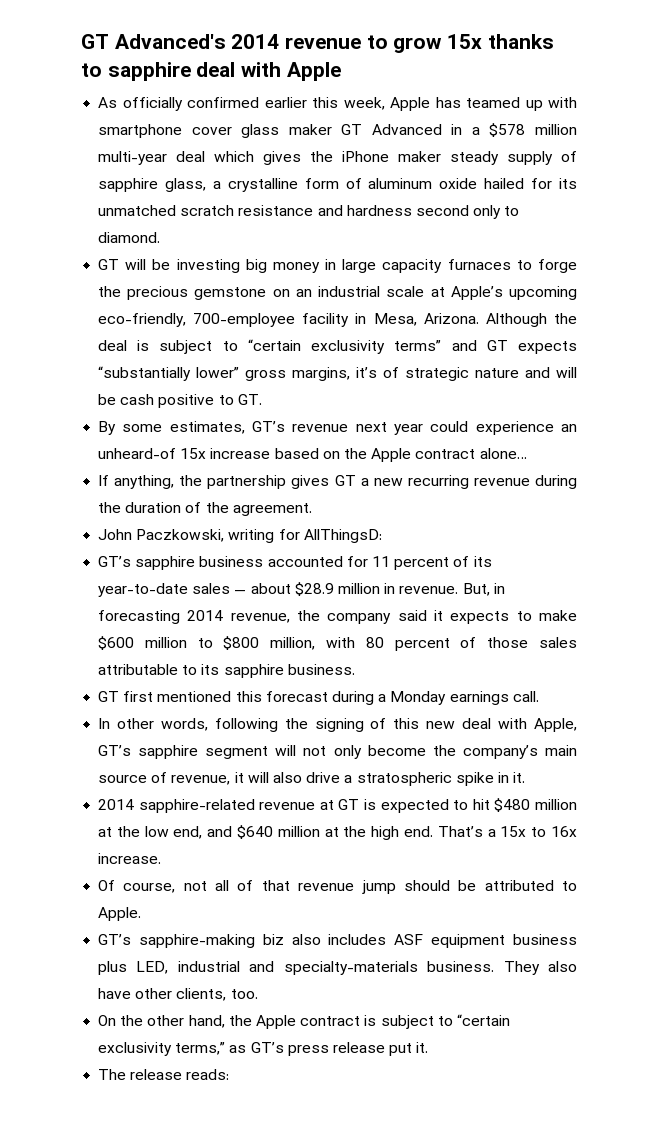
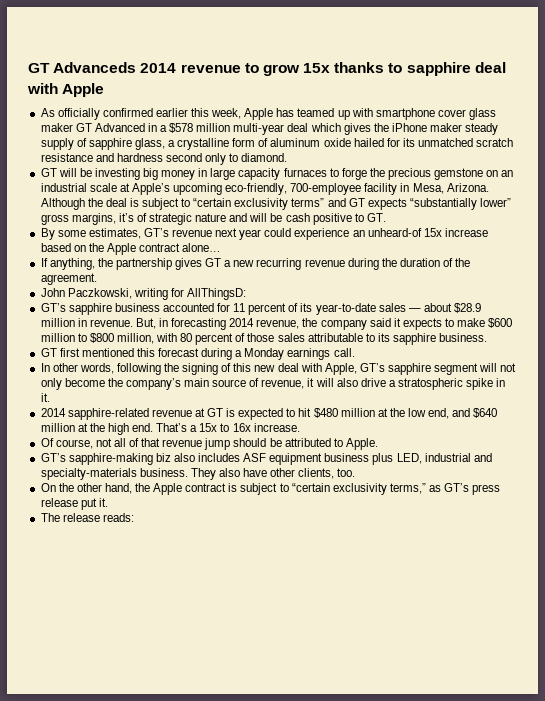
[81,34,226,49] GT Advanced's -> [28,62,137,73] GT Advanceds

